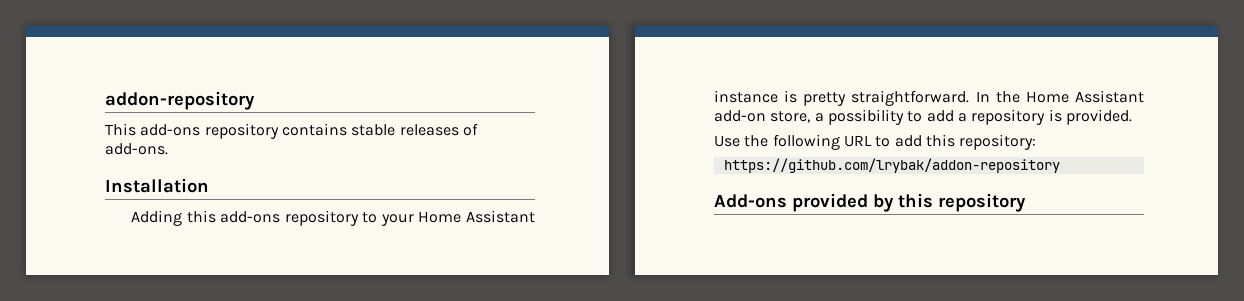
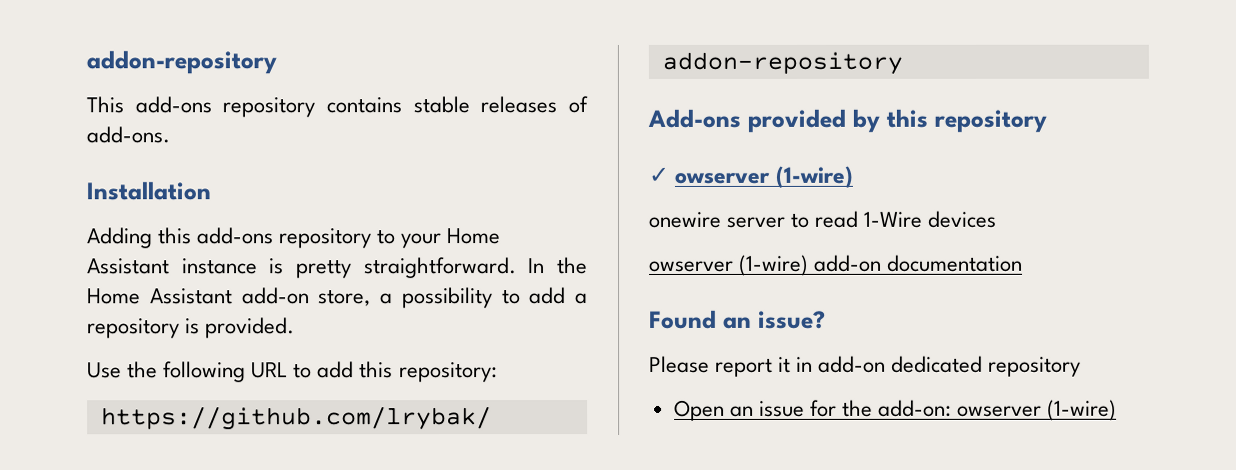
(1026, 202) none -> [648,165,853,188] [648,210,997,228] [649,254,1024,276] [649,309,826,329] [649,355,1082,377] [673,399,1118,421] // ✓ owserver (1-wire) // onewire server to read 1-Wire devices // owserver (1-wire) add-on documentation // Found an issue? // Please report it in add-on dedicated repository // Open an issue for the add-on: owserver (1-wire)

